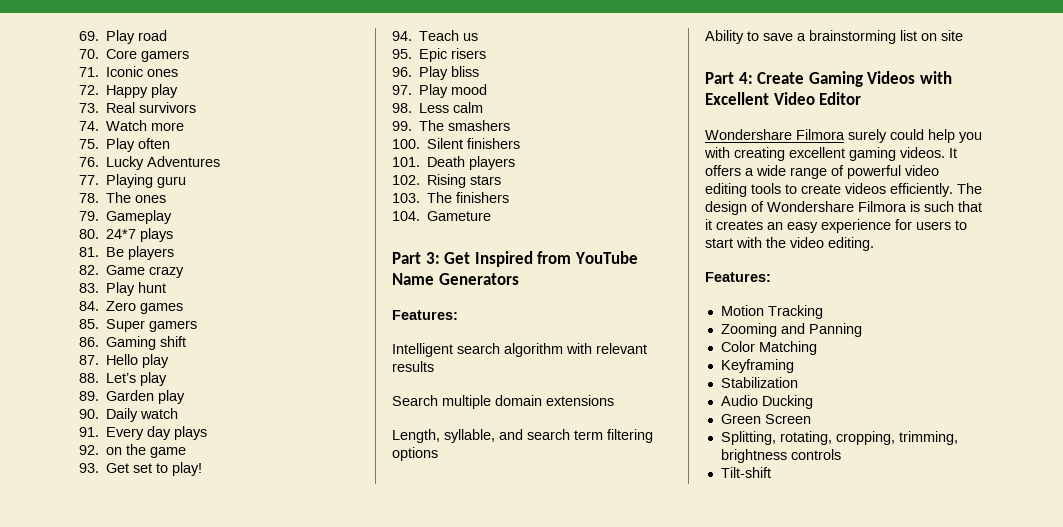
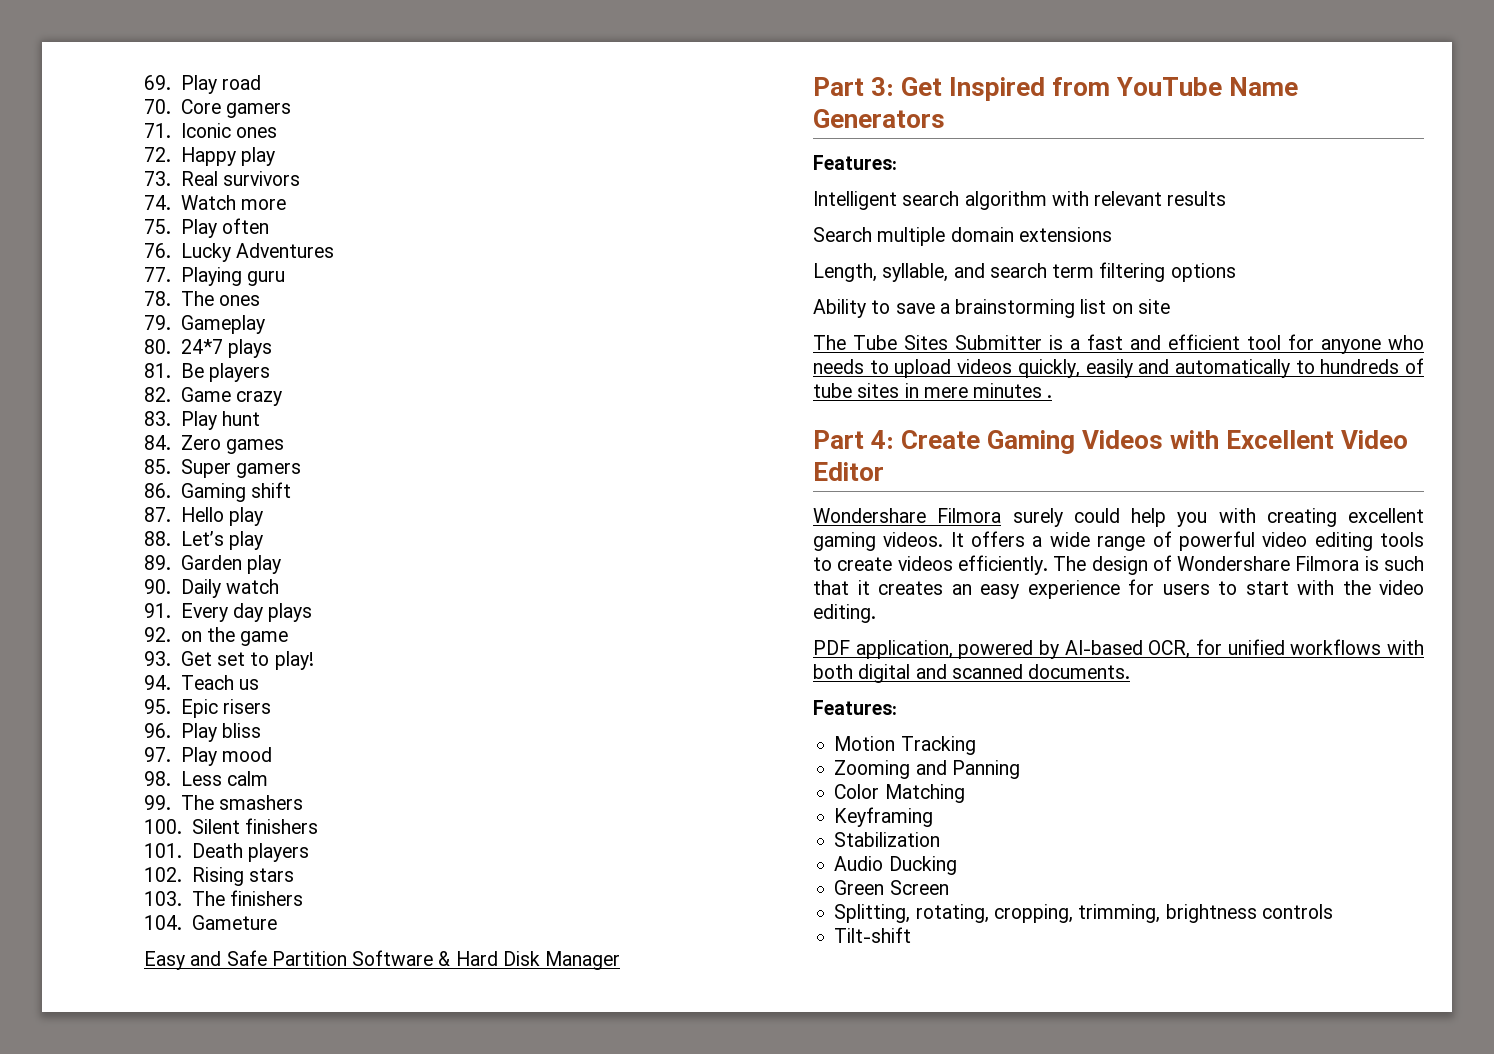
(492, 216) none -> [144,950,621,970] // Easy and Safe Partition Software & Hard Disk Manager
(963, 35) none -> [813,334,1424,354] [813,358,1424,378] [813,383,1053,398] // The Tube Sites Submitter is a fast and efficient tool for anyone who needs to upload videos quickly, easily and automatically to hundreds of tube sites in mere minutes .
(874, 244) none -> [813,639,1424,659] [813,664,1131,683] // PDF application, powered by AI-based OCR, for unified workflows with both digital and scanned documents.

